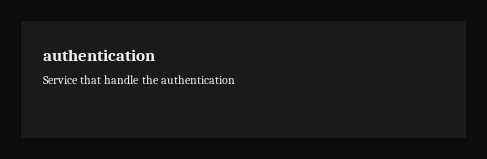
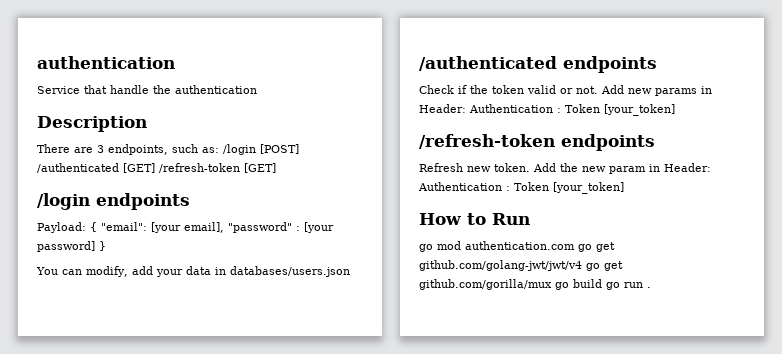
(235, 79) none -> [37,116,147,132] [37,144,299,155] [37,163,276,173] [37,193,190,210] [37,222,334,233] [37,241,106,252] [36,266,350,277] [419,56,657,73] [419,85,712,96] [419,104,675,116] [419,134,655,151] [419,163,711,174] [418,182,624,194] [419,213,530,225] [419,241,615,252] [419,260,623,271] [419,279,651,290] // Description // There are 3 endpoints, such as: /login [POST] /authenticated [GET] /refresh-token [GET] // /login endpoints // Payload: { "email": [your email], "password" : [your password] } // You can modify, add your data in databases/users.json // /authenticated endpoints // Check if the token valid or not. Add new params in Header: Authentication : Token [your_token] // /refresh-token endpoints // Refresh new token. Add the new param in Header: Authentication : Token [your_token] // How to Run // go mod authentication.com go get github.com/golang-jwt/jwt/v4 go get github.com/gorilla/mux go build go run .

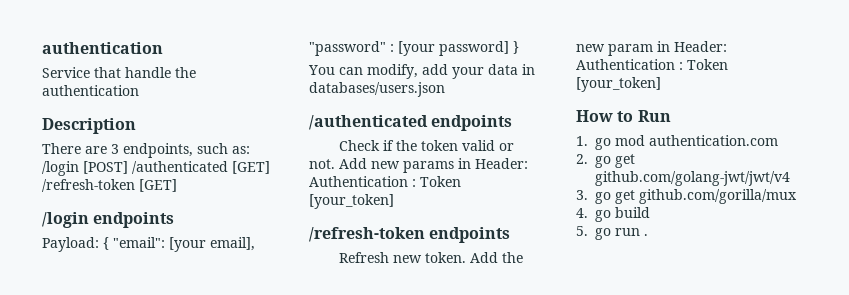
(530, 219) none -> [576,136,588,146] 1.
(575, 245) none -> [576,154,588,164] // 2.
(582, 265) none -> [576,190,588,200] // 3.
(552, 284) none -> [576,208,588,218] // 4.
(602, 283) none -> [576,226,588,236] // 5.

